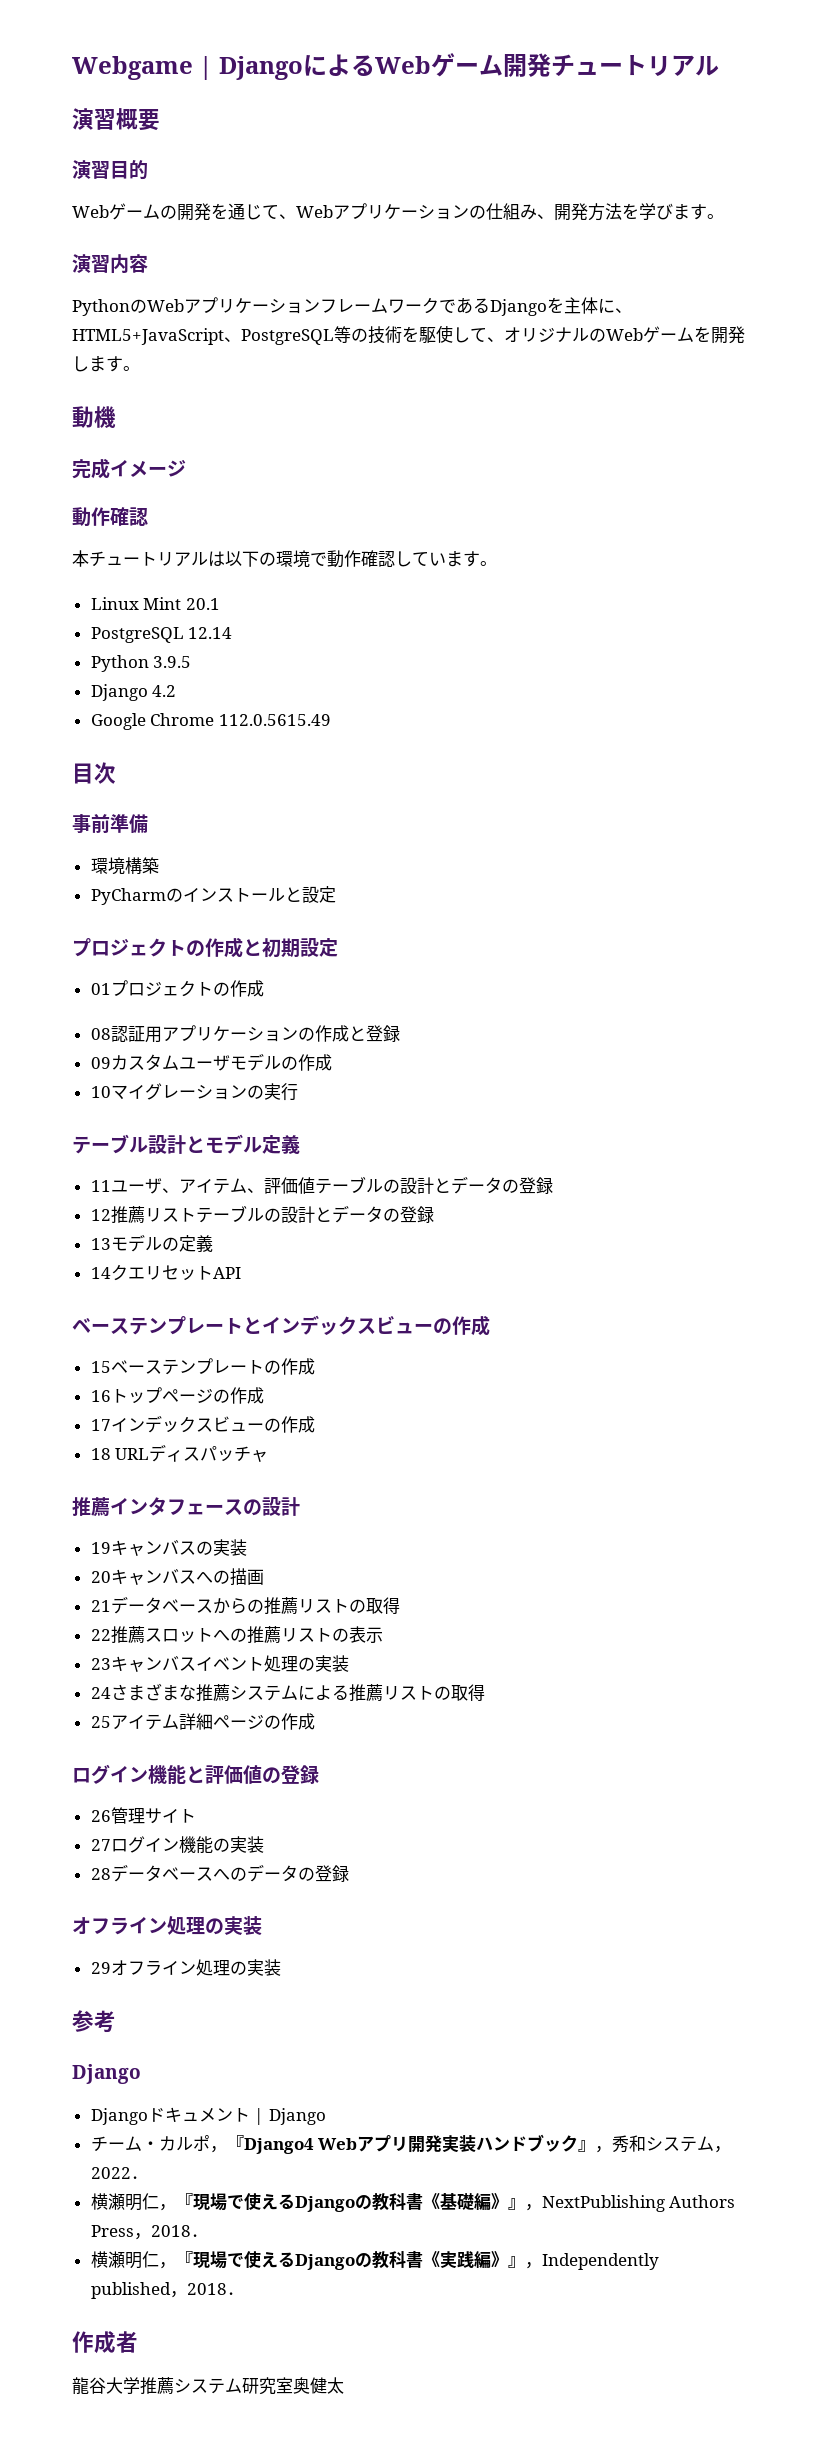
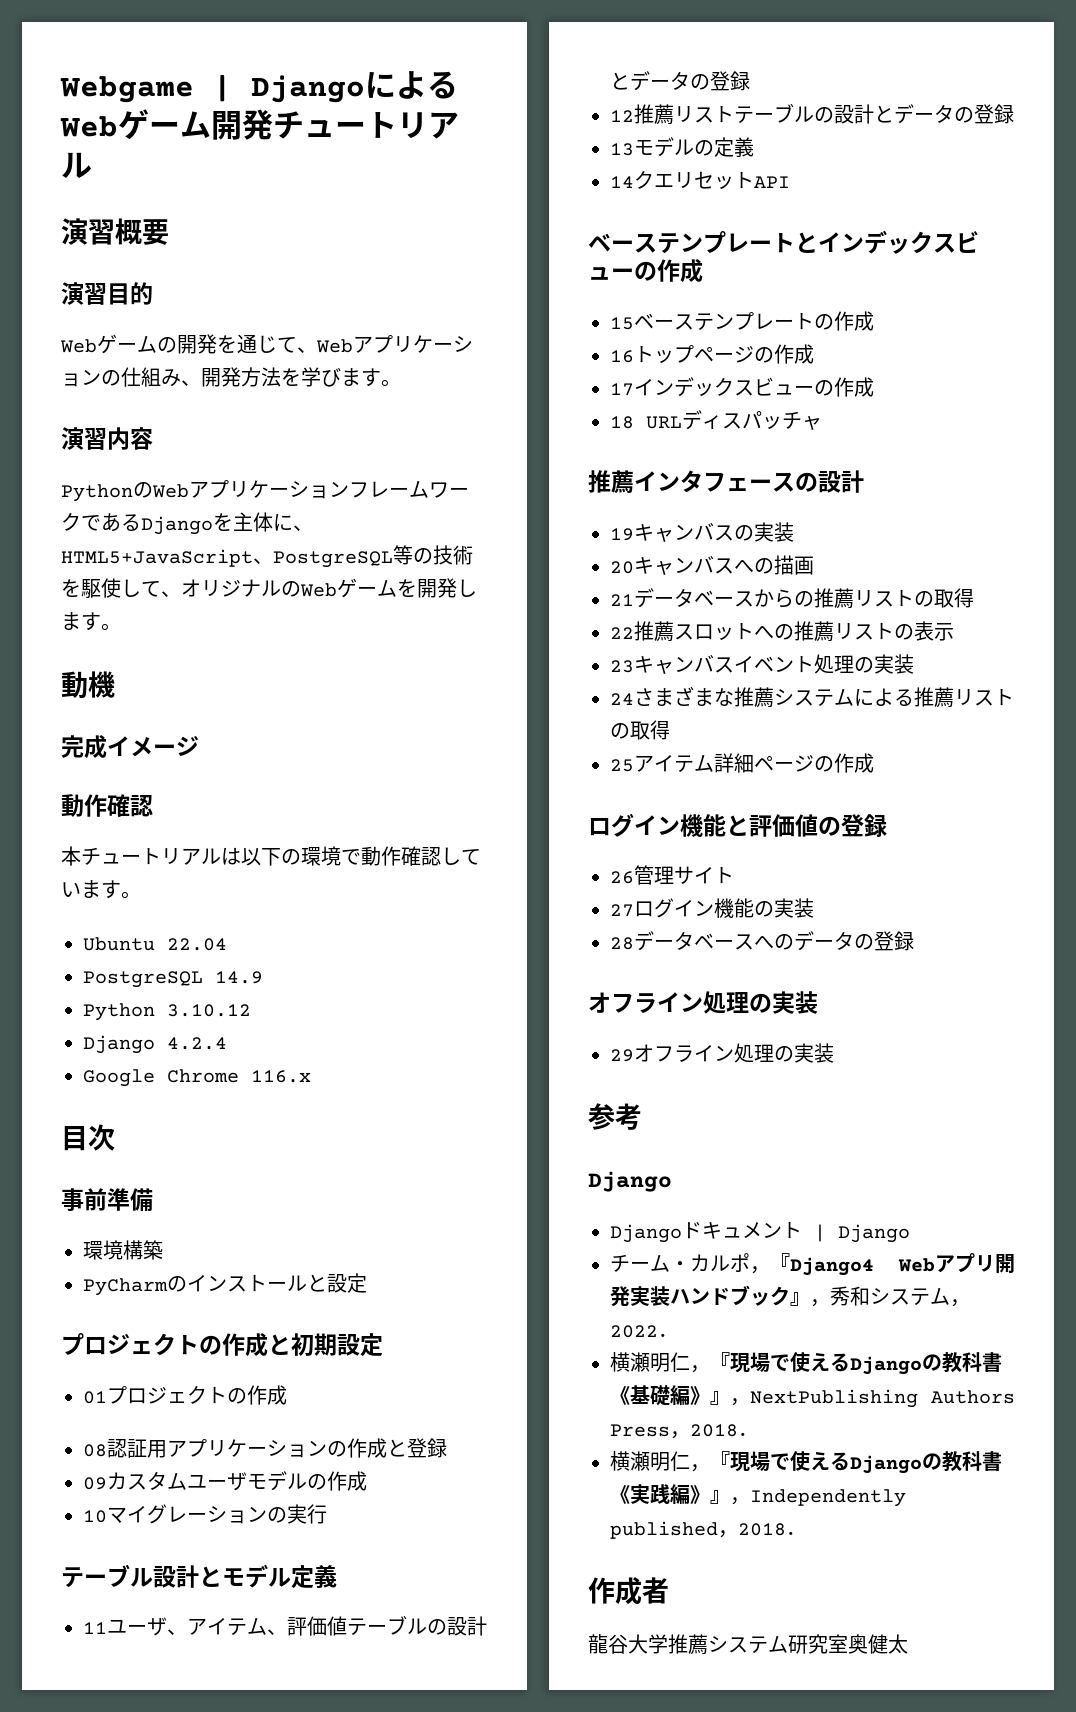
[90,597,220,610] [90,627,233,643] [90,655,192,672] [90,684,177,701] Linux Mint 20.1 // PostgreSQL 12.14 // Python 3.9.5 // Django 4.2 -> [83,937,227,951] [83,971,263,988] [83,1003,251,1021] [83,1035,227,1054] Ubuntu 22.04 // PostgreSQL 14.9 // Python 3.10.12 // Django 4.2.4
[218,714,331,726] 112.0.5615.49 -> [251,1070,311,1083] 116.x

